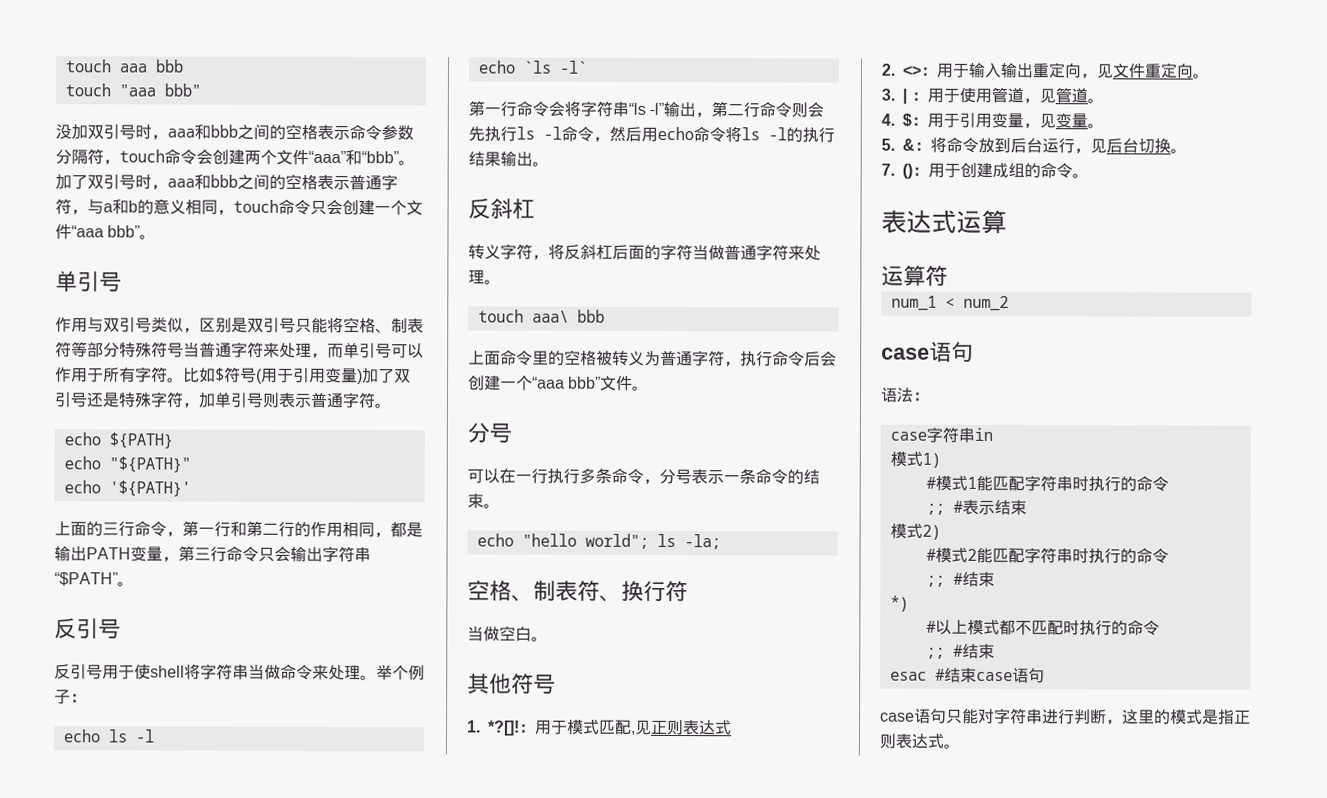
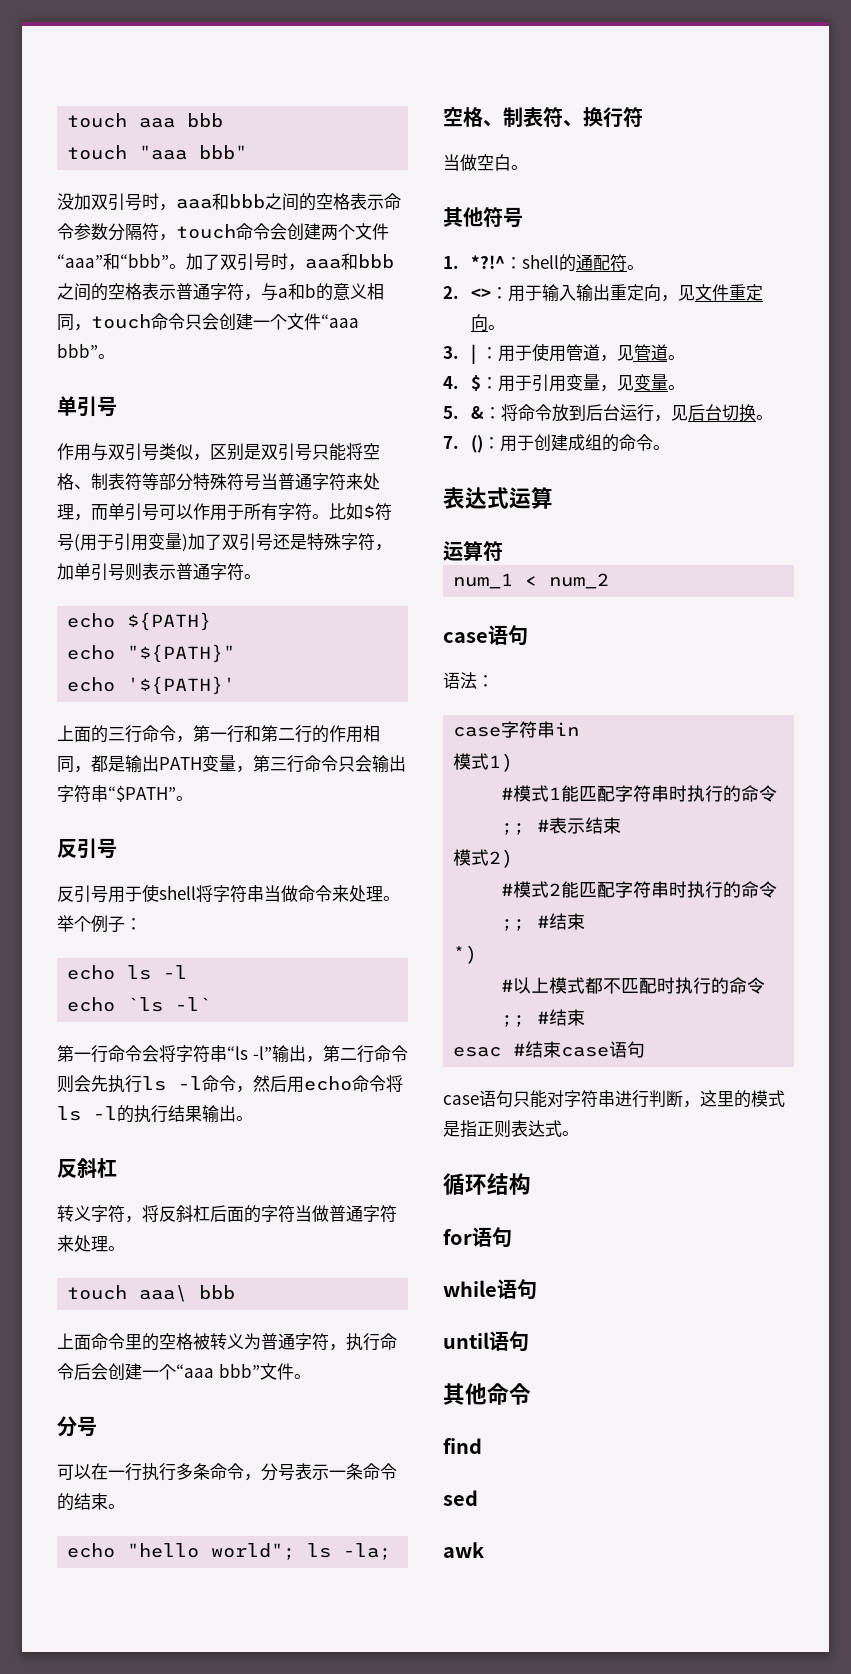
[488,719,733,736] *?[]!：用于模式匹配,见正则表达式 -> [470,254,644,272] *?!^：shell的通配符。
(960, 746) none -> [443,1173,531,1195] [443,1227,512,1248] [443,1279,537,1300] [443,1331,529,1352] [443,1383,531,1405] [443,1438,482,1454] [443,1490,478,1506] [443,1542,484,1558] // 循环结构 // for语句 // while语句 // until语句 // 其他命令 // find // sed // awk

